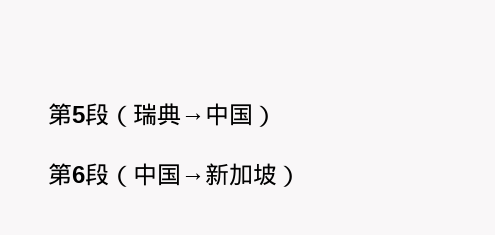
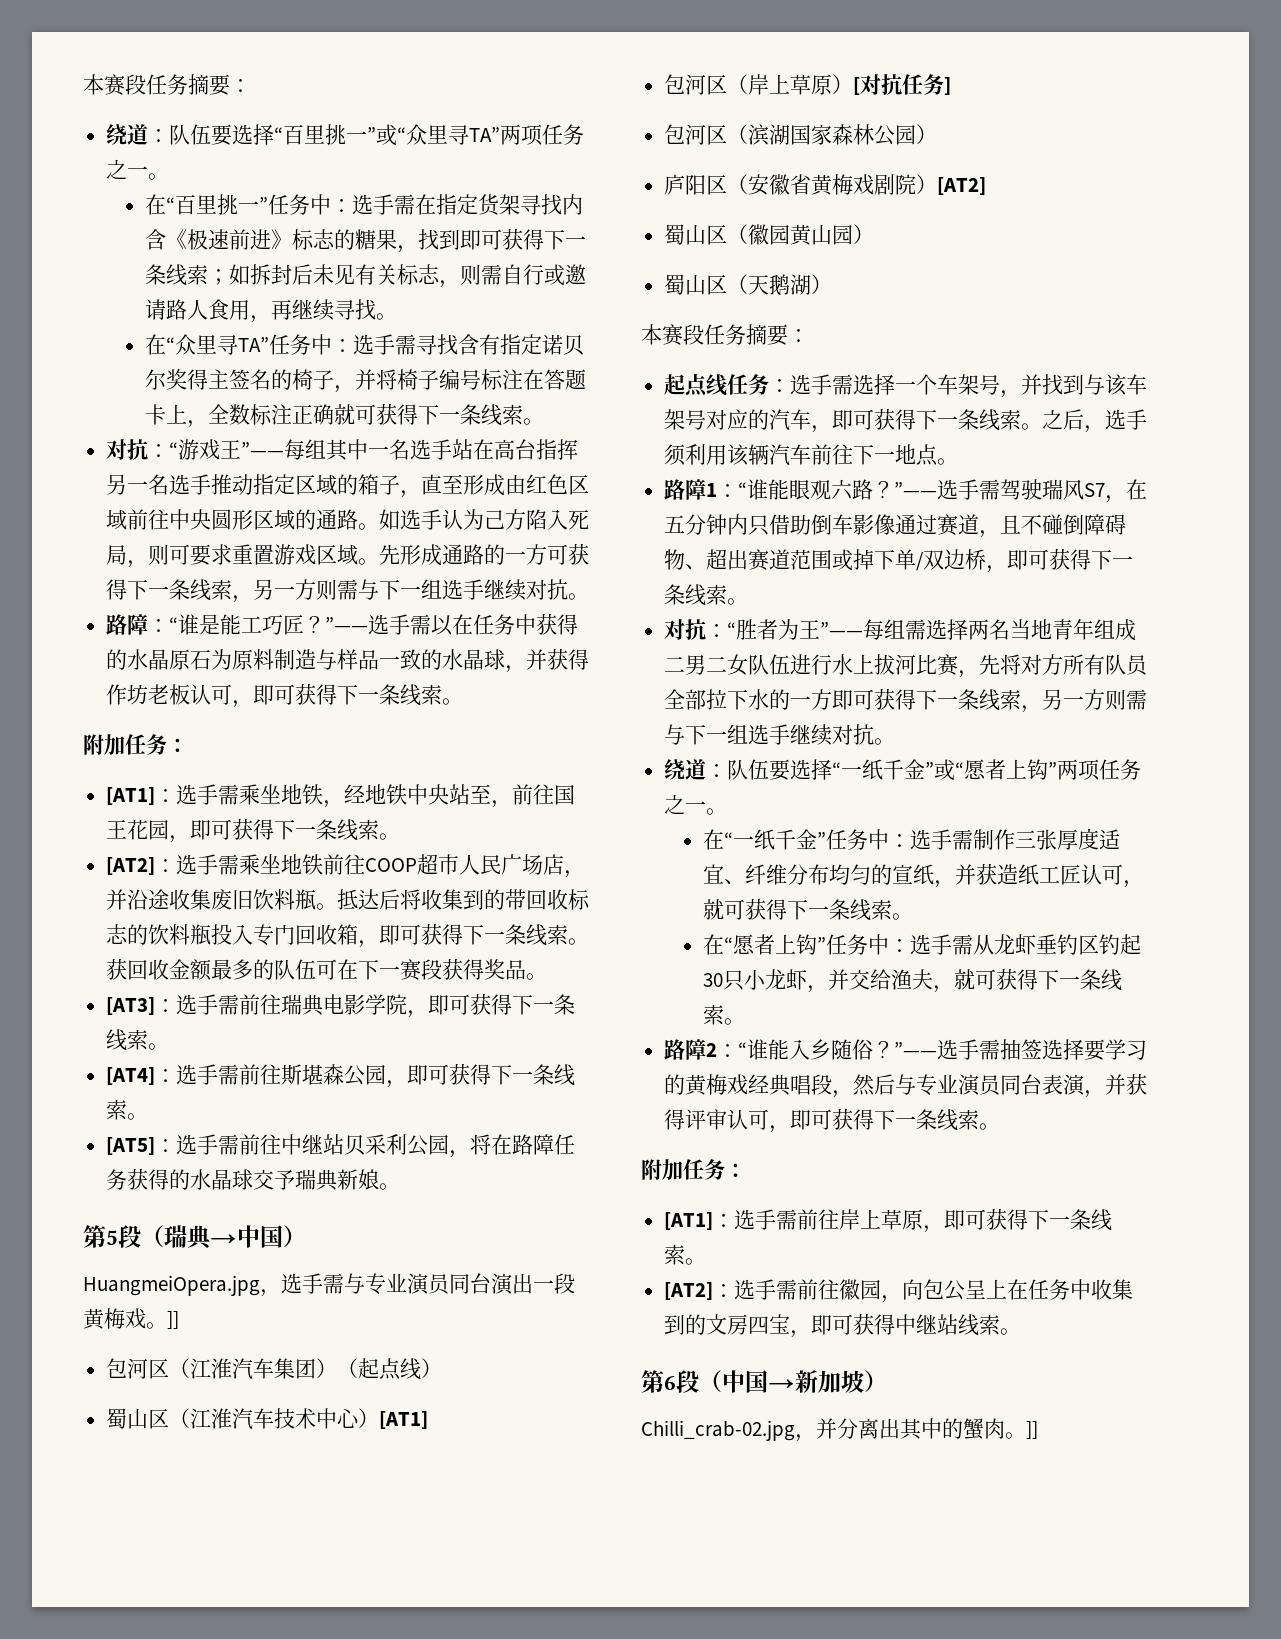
(48, 114) none -> [83,74,251,96] [106,124,585,146] [106,159,170,180] [145,194,584,216] [145,228,587,253] [145,264,587,288] [145,299,398,323] [145,334,585,356] [145,369,587,393] [145,403,545,428] [106,439,579,461] [106,474,590,498] [106,509,590,530] [106,543,590,568] [106,579,590,603] [106,613,579,636] [106,648,590,673] [106,683,464,708] [83,734,188,755] [106,784,576,808] [106,818,401,843] [106,854,586,878] [106,889,591,910] [106,923,590,948] [106,958,548,981] [106,993,576,1018] [106,1029,170,1051] [106,1063,576,1088] [106,1099,149,1120] [106,1134,576,1158] [106,1168,401,1191] 本赛段任务摘要： // 绕道：队伍要选择“百里挑一”或“众里寻TA”两项任务之一。 // 在“百里挑一”任务中：选手需在指定货架寻找内含《极速前进》标志的糖果，找到即可获得下一条线索；如拆封后未见有关标志，则需自行或邀请路人食用，再继续寻找。 // 在“众里寻TA”任务中：选手需寻找含有指定诺贝尔奖得主签名的椅子，并将椅子编号标注在答题卡上，全数标注正确就可获得下一条线索。 // 对抗：“游戏王”——每组其中一名选手站在高台指挥另一名选手推动指定区域的箱子，直至形成由红色区域前往中央圆形区域的通路。如选手认为己方陷入死局，则可要求重置游戏区域。先形成通路的一方可获得下一条线索，另一方则需与下一组选手继续对抗。 // 路障：“谁是能工巧匠？”——选手需以在任务中获得的水晶原石为原料制造与样品一致的水晶球，并获得作坊老板认可，即可获得下一条线索。 // 附加任务： // [AT1]：选手需乘坐地铁，经地铁中央站至，前往国王花园，即可获得下一条线索。 // [AT2]：选手需乘坐地铁前往COOP超市人民广场店，并沿途收集废旧饮料瓶。抵达后将收集到的带回收标志的饮料瓶投入专门回收箱，即可获得下一条线索。获回收金额最多的队伍可在下一赛段获得奖品。 // [AT3]：选手需前往瑞典电影学院，即可获得下一条线索。 // [AT4]：选手需前往斯堪森公园，即可获得下一条线索。 // [AT5]：选手需前往中继站贝采利公园，将在路障任务获得的水晶球交予瑞典新娘。 //
(277, 116) none -> [83,1273,575,1297] [83,1308,179,1330] [106,1358,443,1380] [106,1408,429,1430] [664,74,952,95] [664,124,938,146] [664,174,987,196] [664,224,875,246] [664,274,833,296] [641,324,809,346] [664,374,1148,398] [664,408,1148,433] [664,444,959,466] [664,479,1148,503] [664,514,1127,538] [664,548,1134,573] [664,584,749,606] [664,619,1137,641] [664,654,1150,678] [664,688,1148,713] [664,724,896,746] [664,759,1142,781] [664,794,728,815] [703,828,1121,850] [703,863,1145,888] [703,898,914,921] [703,934,1142,955] [703,968,1123,993] [703,1004,746,1025] [664,1039,1148,1061] [664,1073,1148,1098] [664,1108,1001,1133] [641,1159,746,1180] [664,1208,1113,1233] [664,1244,707,1265] [664,1279,1134,1303] [664,1313,1022,1338] // HuangmeiOpera.jpg，选手需与专业演员同台演出一段黄梅戏。]] // 包河区（江淮汽车集团）（起点线） // 蜀山区（江淮汽车技术中心）[AT1] // 包河区（岸上草原）[对抗任务] // 包河区（滨湖国家森林公园） // 庐阳区（安徽省黄梅戏剧院）[AT2] // 蜀山区（徽园黄山园） // 蜀山区（天鹅湖） // 本赛段任务摘要： // 起点线任务：选手需选择一个车架号，并找到与该车架号对应的汽车，即可获得下一条线索。之后，选手须利用该辆汽车前往下一地点。 // 路障1：“谁能眼观六路？”——选手需驾驶瑞风S7，在五分钟内只借助倒车影像通过赛道，且不碰倒障碍物、超出赛道范围或掉下单/双边桥，即可获得下一条线索。 // 对抗：“胜者为王”——每组需选择两名当地青年组成二男二女队伍进行水上拔河比赛，先将对方所有队员全部拉下水的一方即可获得下一条线索，另一方则需与下一组选手继续对抗。 // 绕道：队伍要选择“一纸千金”或“愿者上钩”两项任务之一。 // 在“一纸千金”任务中：选手需制作三张厚度适宜、纤维分布均匀的宣纸，并获造纸工匠认可，就可获得下一条线索。 // 在“愿者上钩”任务中：选手需从龙虾垂钓区钓起30只小龙虾，并交给渔夫，就可获得下一条线索。 // 路障2：“谁能入乡随俗？”——选手需抽签选择要学习的黄梅戏经典唱段，然后与专业演员同台表演，并获得评审认可，即可获得下一条线索。 // 附加任务： // [AT1]：选手需前往岸上草原，即可获得下一条线索。 // [AT2]：选手需前往徽园，向包公呈上在任务中收集到的文房四宝，即可获得中继站线索。
(301, 176) none -> [641,1418,1038,1442] // Chilli_crab-02.jpg，并分离出其中的蟹肉。]]

